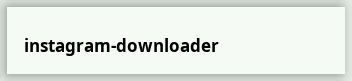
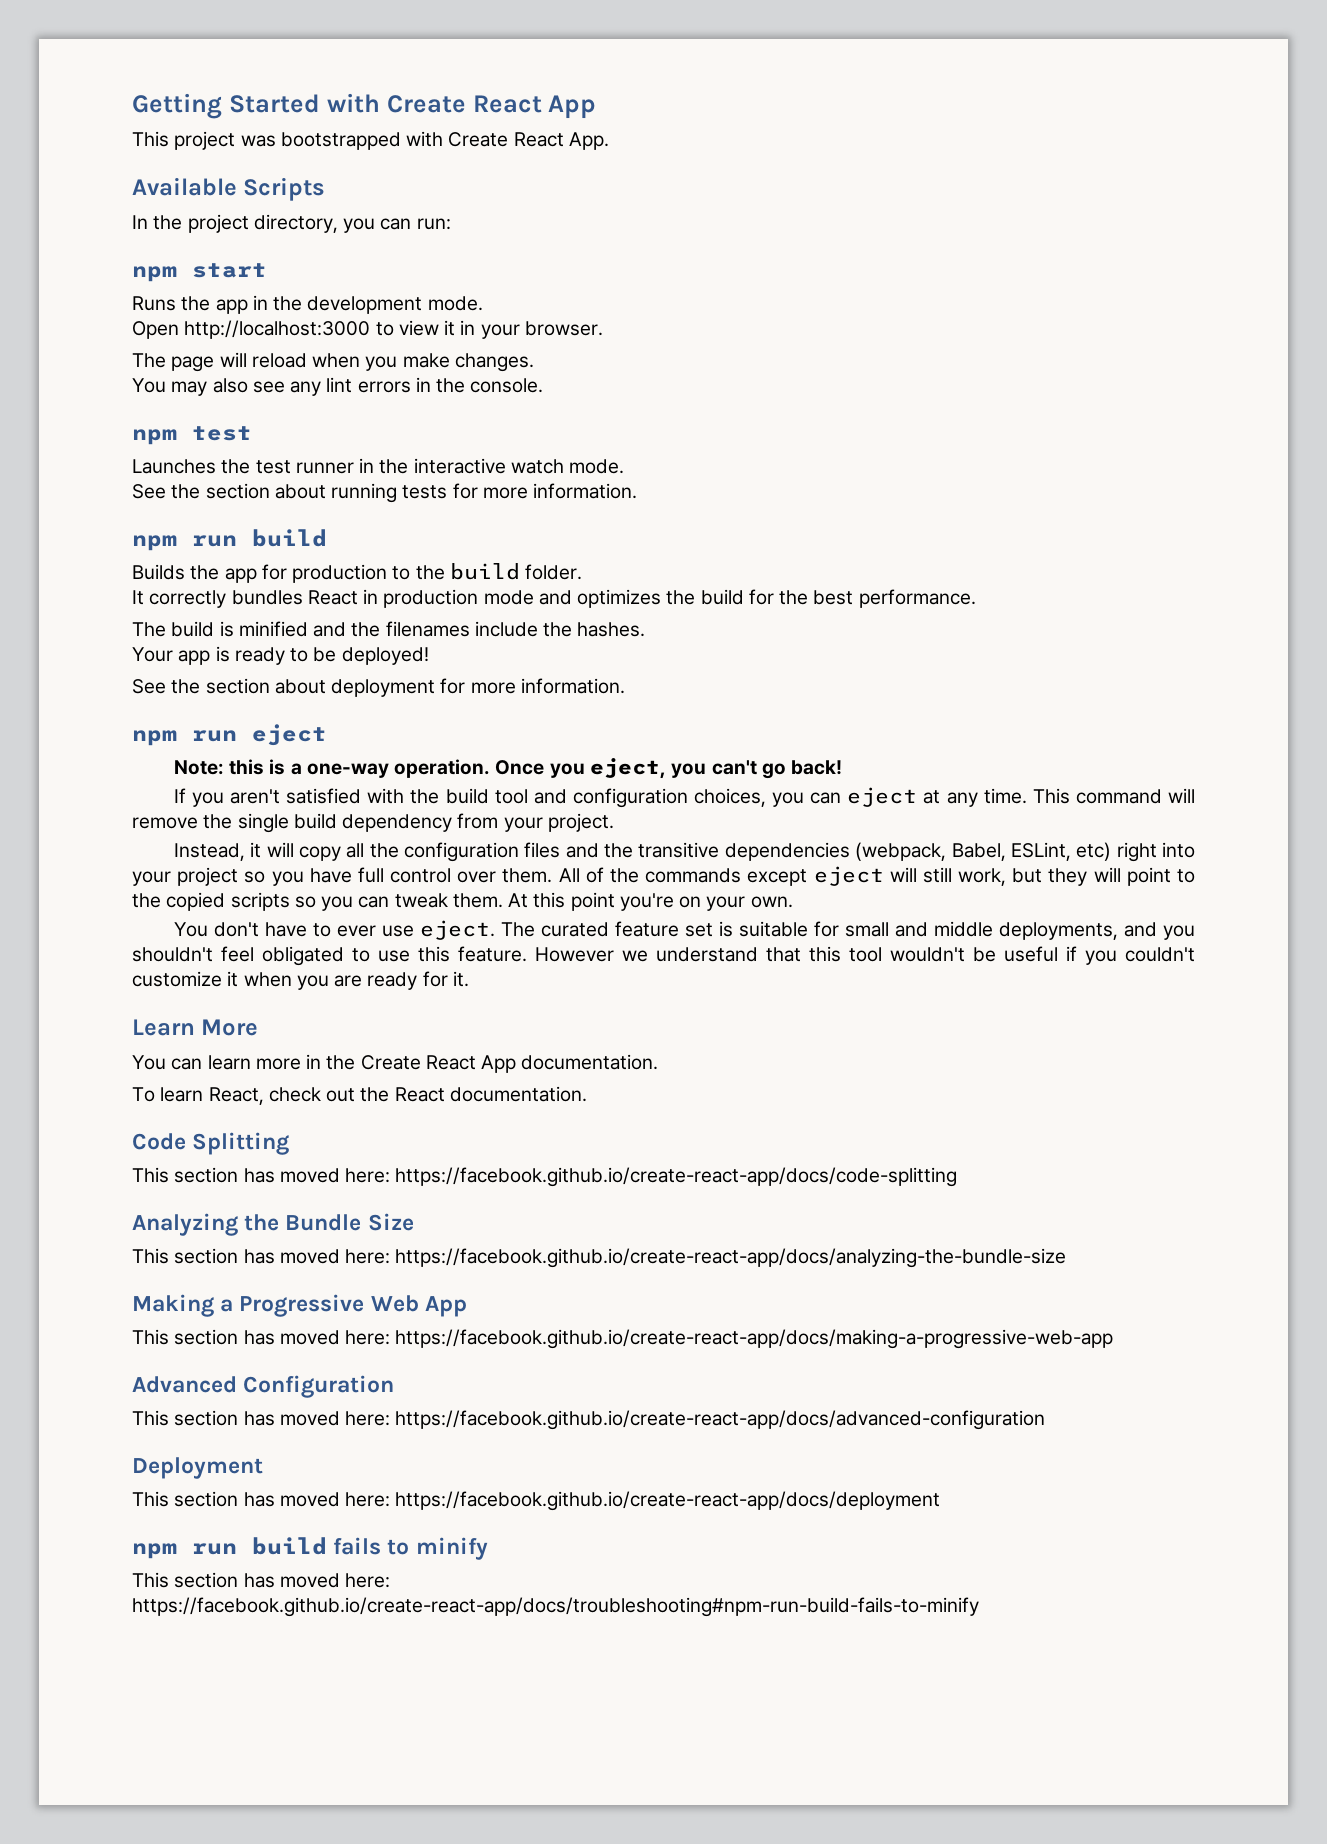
[24,38,219,56] instagram-downloader -> [132,93,597,119] [132,131,609,150] [132,177,326,201] [132,214,451,233] [132,263,267,282] [132,295,483,314] [132,320,603,339] [132,352,534,372] [132,377,544,396] [132,426,252,445] [132,458,625,474] [132,483,638,503] [132,529,327,551] [132,563,583,583] [132,589,976,608] [132,621,646,637] [132,646,429,665] [132,678,625,697] [132,724,327,746] [173,758,843,779] [173,787,1196,808] [132,813,614,833] [173,842,1196,862] [132,866,1195,886] [132,892,793,911] [173,920,1195,940] [132,946,1195,966] [132,971,469,990] [132,1019,259,1036] [132,1054,659,1073] [132,1086,587,1105] [132,1132,290,1155] [132,1167,958,1187] [132,1213,414,1236] [132,1248,1067,1268] [132,1294,467,1317] [132,1329,1114,1349] [132,1375,395,1398] [132,1410,1046,1430] [132,1457,263,1479] [132,1491,941,1511] [132,1537,488,1560] [132,1572,391,1588] [132,1597,979,1617] Getting Started with Create React App // This project was bootstrapped with Create React App. // Available Scripts // In the project directory, you can run: // npm start // Runs the app in the development mode. // Open http://localhost:3000 to view it in your browser. // The page will reload when you make changes. // You may also see any lint errors in the console. // npm test // Launches the test runner in the interactive watch mode. // See the section about running tests for more information. // npm run build // Builds the app for production to the build folder. // It correctly bundles React in production mode and optimizes the build for the best performance. // The build is minified and the filenames include the hashes. // Your app is ready to be deployed! // See the section about deployment for more information. // npm run eject // Note: this is a one-way operation. Once you eject, you can't go back! // If you aren't satisfied with the build tool and configuration choices, you can eject at any time. This command will remove the single build dependency from your project. // Instead, it will copy all the configuration files and the transitive dependencies (webpack, Babel, ESLint, etc) right into your project so you have full control over them. All of the commands except eject will still work, but they will point to the copied scripts so you can tweak them. At this point you're on your own. // You don't have to ever use eject. The curated feature set is suitable for small and middle deployments, and you shouldn't feel obligated to use this feature. However we understand that this tool wouldn't be useful if you couldn't customize it when you are ready for it. // Learn More // You can learn more in the Create React App documentation. // To learn React, check out the React documentation. // Code Splitting // This section has moved here: https://facebook.github.io/create-react-app/docs/code-splitting // Analyzing the Bundle Size // This section has moved here: https://facebook.github.io/create-react-app/docs/analyzing-the-bundle-size // Making a Progressive Web App // This section has moved here: https://facebook.github.io/create-react-app/docs/making-a-progressive-web-app // Advanced Configuration // This section has moved here: https://facebook.github.io/create-react-app/docs/advanced-configuration // Deployment // This section has moved here: https://facebook.github.io/create-react-app/docs/deployment // npm run build fails to minify // This section has moved here: https://facebook.github.io/create-react-app/docs/troubleshooting#npm-run-build-fails-to-minify

